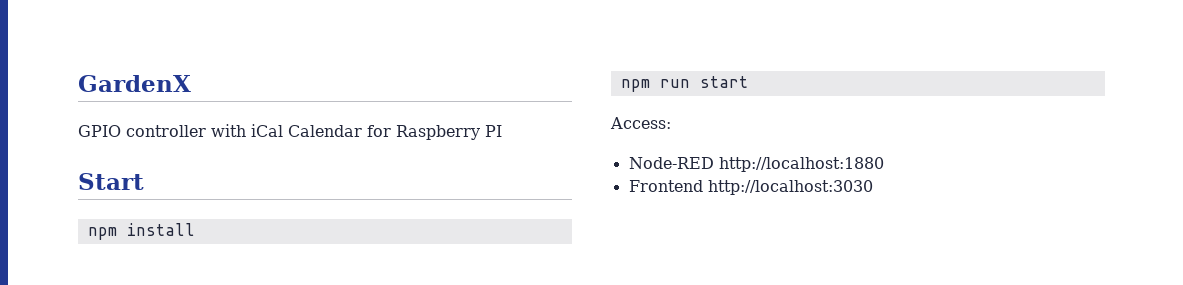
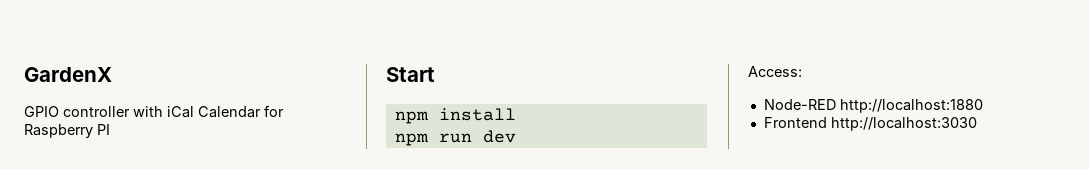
[699,76,748,88] start -> [482,130,516,143] dev

